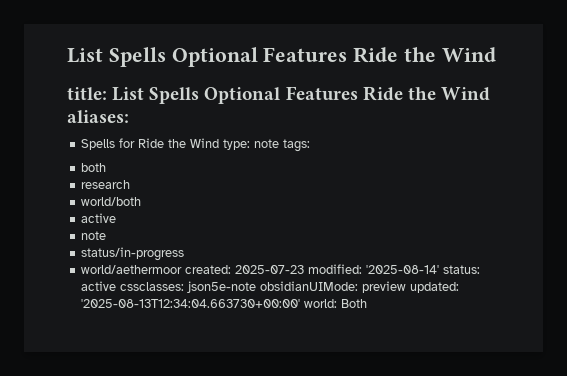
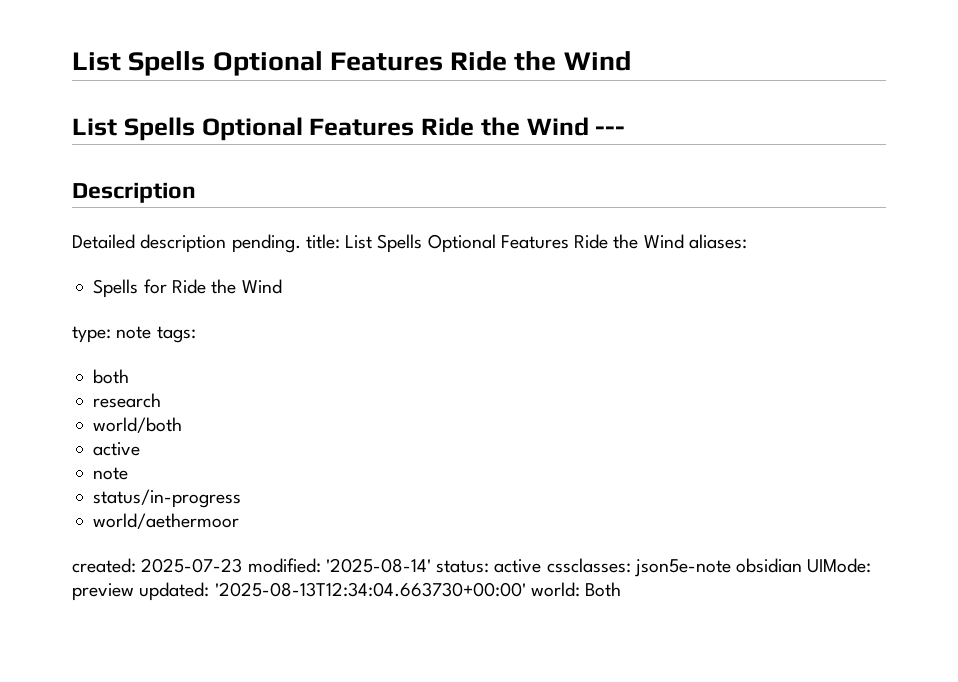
(496, 54) none -> [72,117,626,141] [72,182,196,203] [72,234,301,253] List Spells Optional Features Ride the Wind --- // Description // Detailed description pending.
(220, 143) none -> (282, 286) //
(183, 269) none -> (240, 521) //
[260,281,359,291] obsidianUIMode: -> [736,558,872,573] obsidian UIMode:

